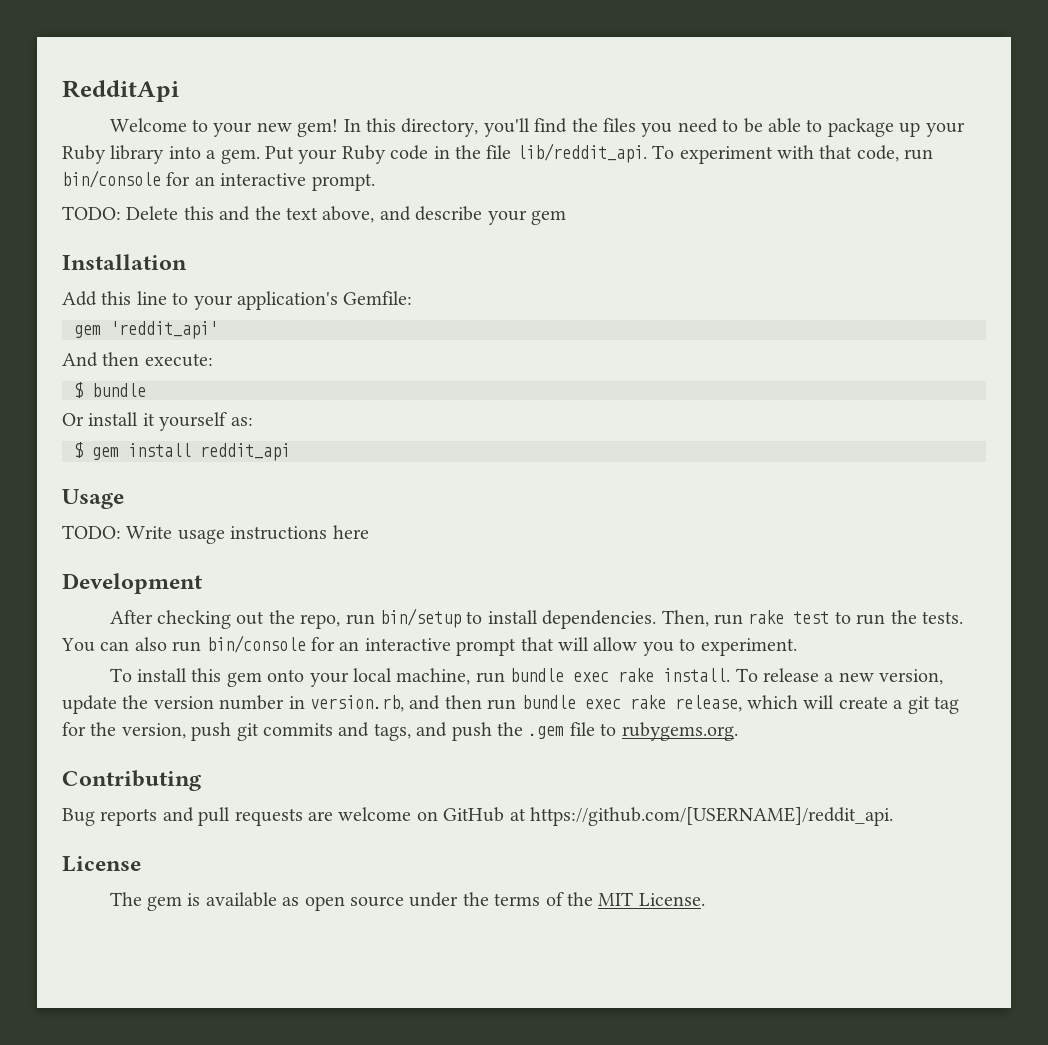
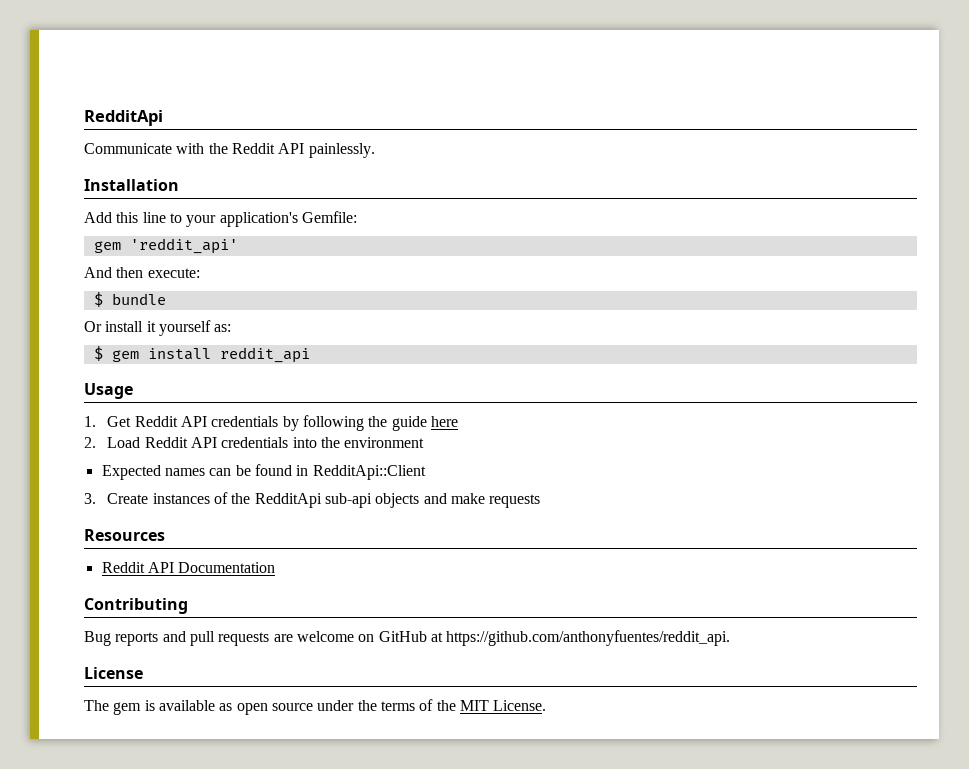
[109,118,965,137] [62,143,934,164] [62,170,375,191] [62,206,566,225] Welcome to your new gem! In this directory, you'll find the files you need to be able to package up your Ruby library into a gem. Put your Ruby code in the file lib/reddit_api. To experiment with that code, run bin/console for an interactive prompt. // TODO: Delete this and the text above, and describe your gem -> [84,143,375,158] Communicate with the Reddit API painlessly.
[62,525,369,544] [62,573,203,594] [109,608,964,629] [61,635,797,656] [109,668,944,687] [62,695,959,714] [62,722,738,741] TODO: Write usage instructions here // Development // After checking out the repo, run bin/setup to install dependencies. Then, run rake test to run the tests. You can also run bin/console for an interactive prompt that will allow you to experiment. // To install this gem onto your local machine, run bundle exec rake install. To release a new version, update the version number in version.rb, and then run bundle exec rake release, which will create a git tag for the version, push git commits and tags, and push the .gem file to rubygems.org. -> [84,415,458,431] [84,437,425,448] [101,464,426,480] [84,492,541,508] [84,529,165,541] [101,562,276,573] 1. Get Reddit API credentials by following the guide here // 2. Load Reddit API credentials into the environment // Expected names can be found in RedditApi::Client // 3. Create instances of the RedditApi sub-api objects and make requests // Resources // Reddit API Documentation
[529,807,893,826] https://github.com/[USERNAME]/reddit_api. -> [446,630,731,646] https://github.com/anthonyfuentes/reddit_api.

